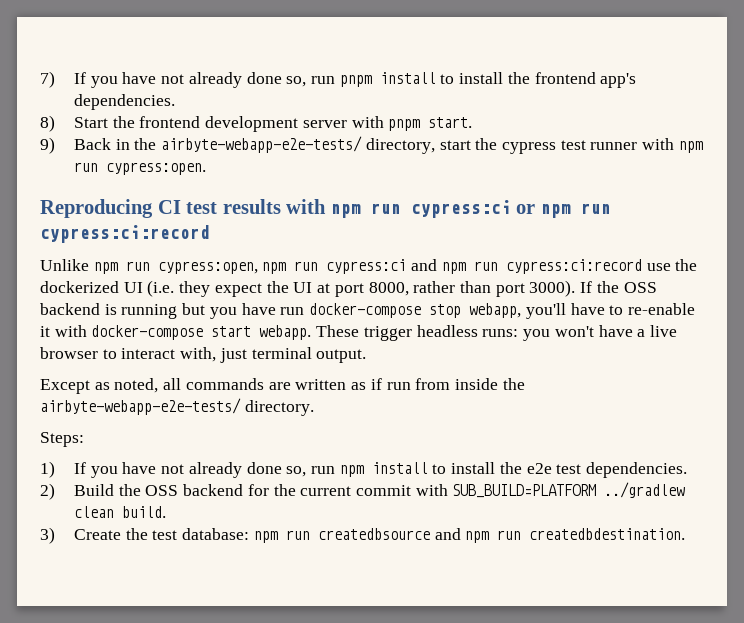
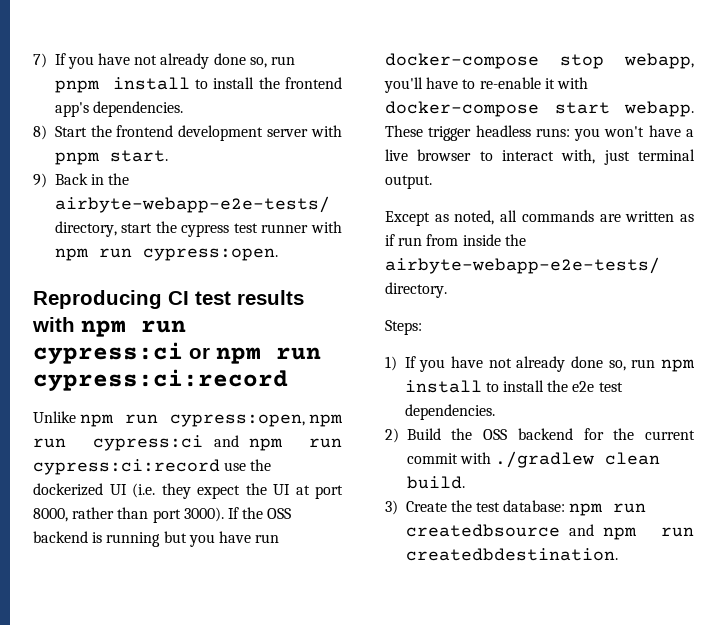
[452,482,686,498] SUB_BUILD=PLATFORM ../gradlew -> [495,451,595,468] ./gradlew

